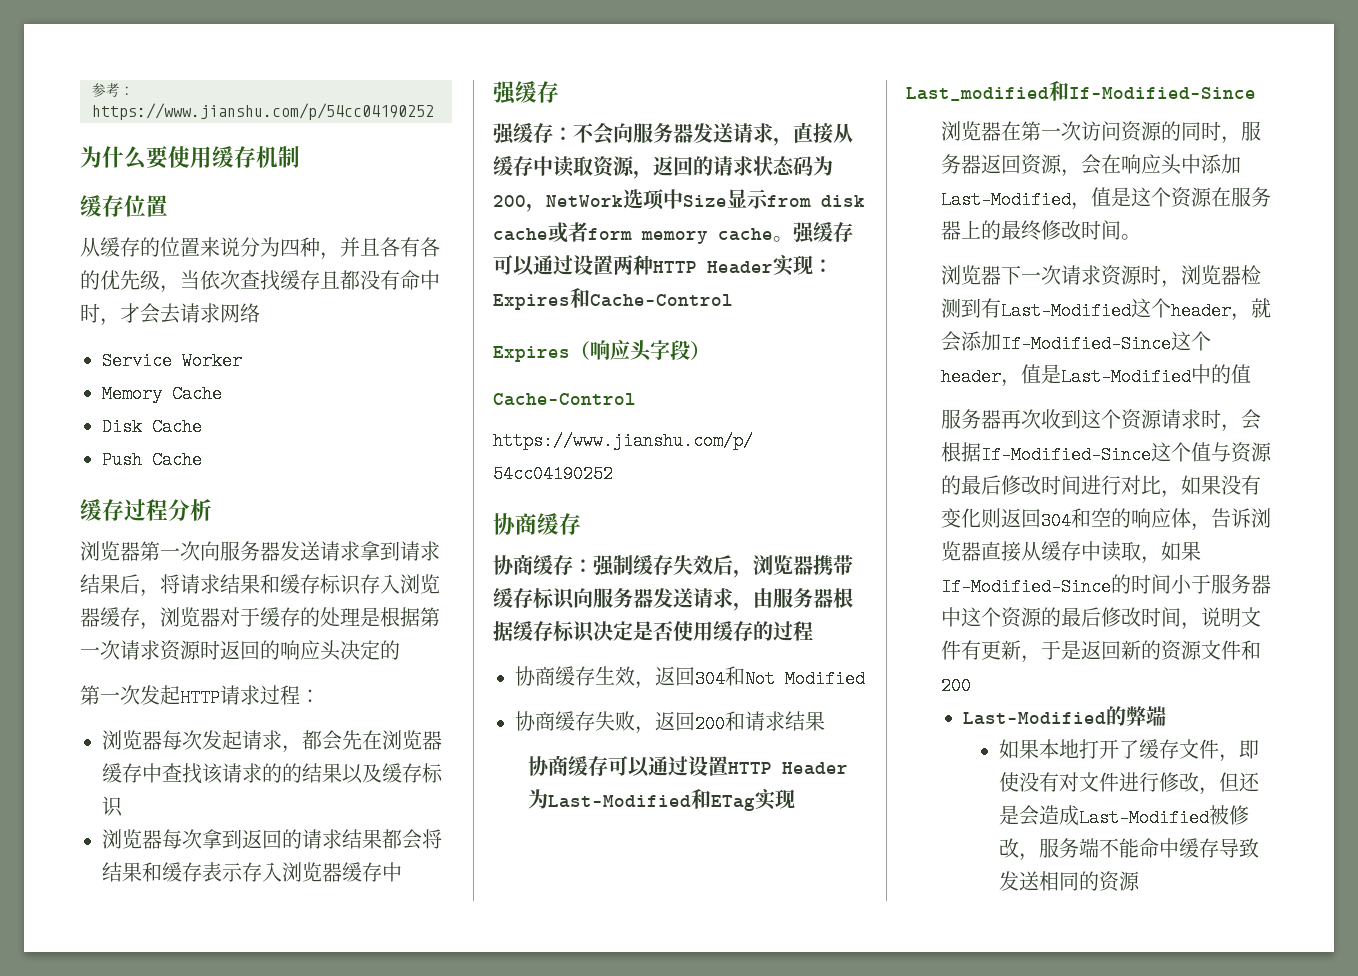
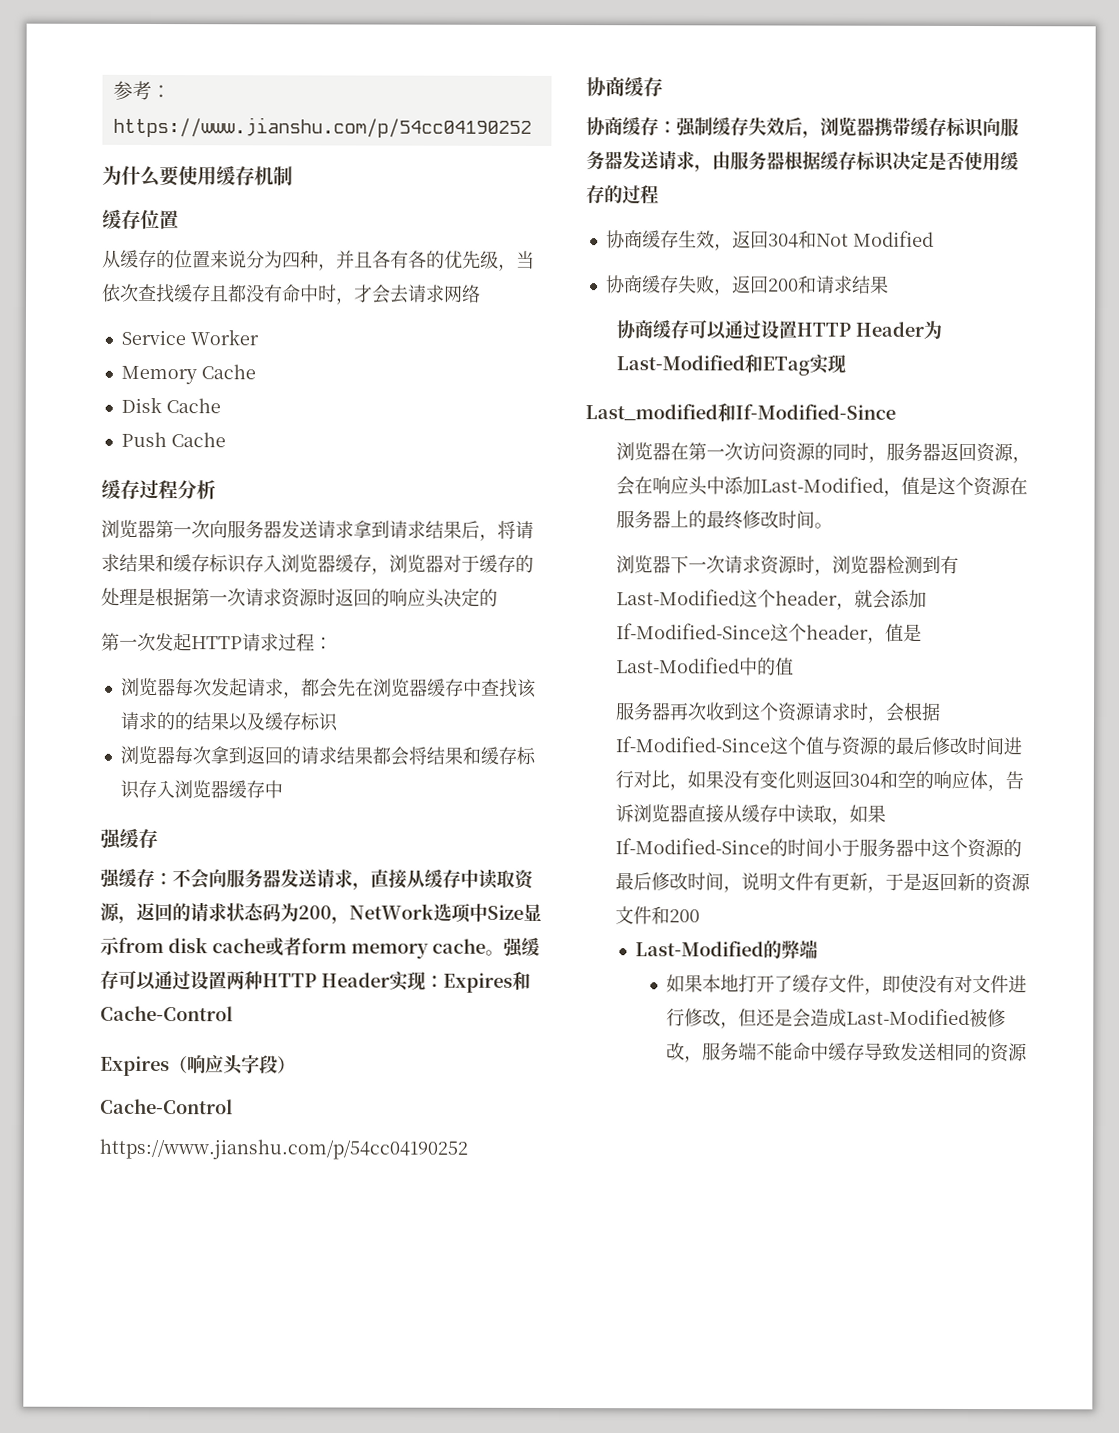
[202,862,243,882] 表示 -> [515,746,536,765] [119,779,140,799] 标识

